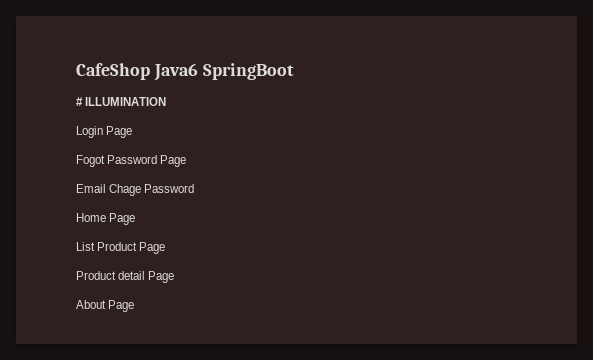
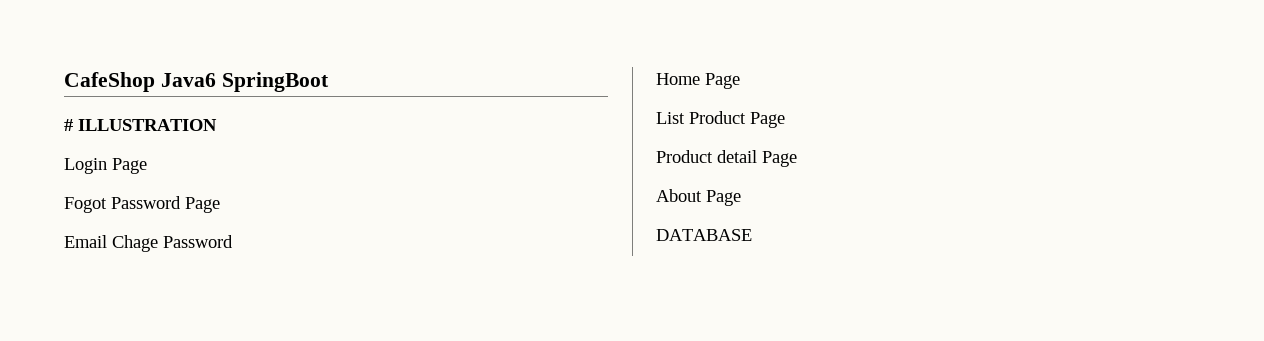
[85,97,167,106] ILLUMINATION -> [78,119,217,131] ILLUSTRATION
(135, 306) none -> [656,229,752,241] // DATABASE

